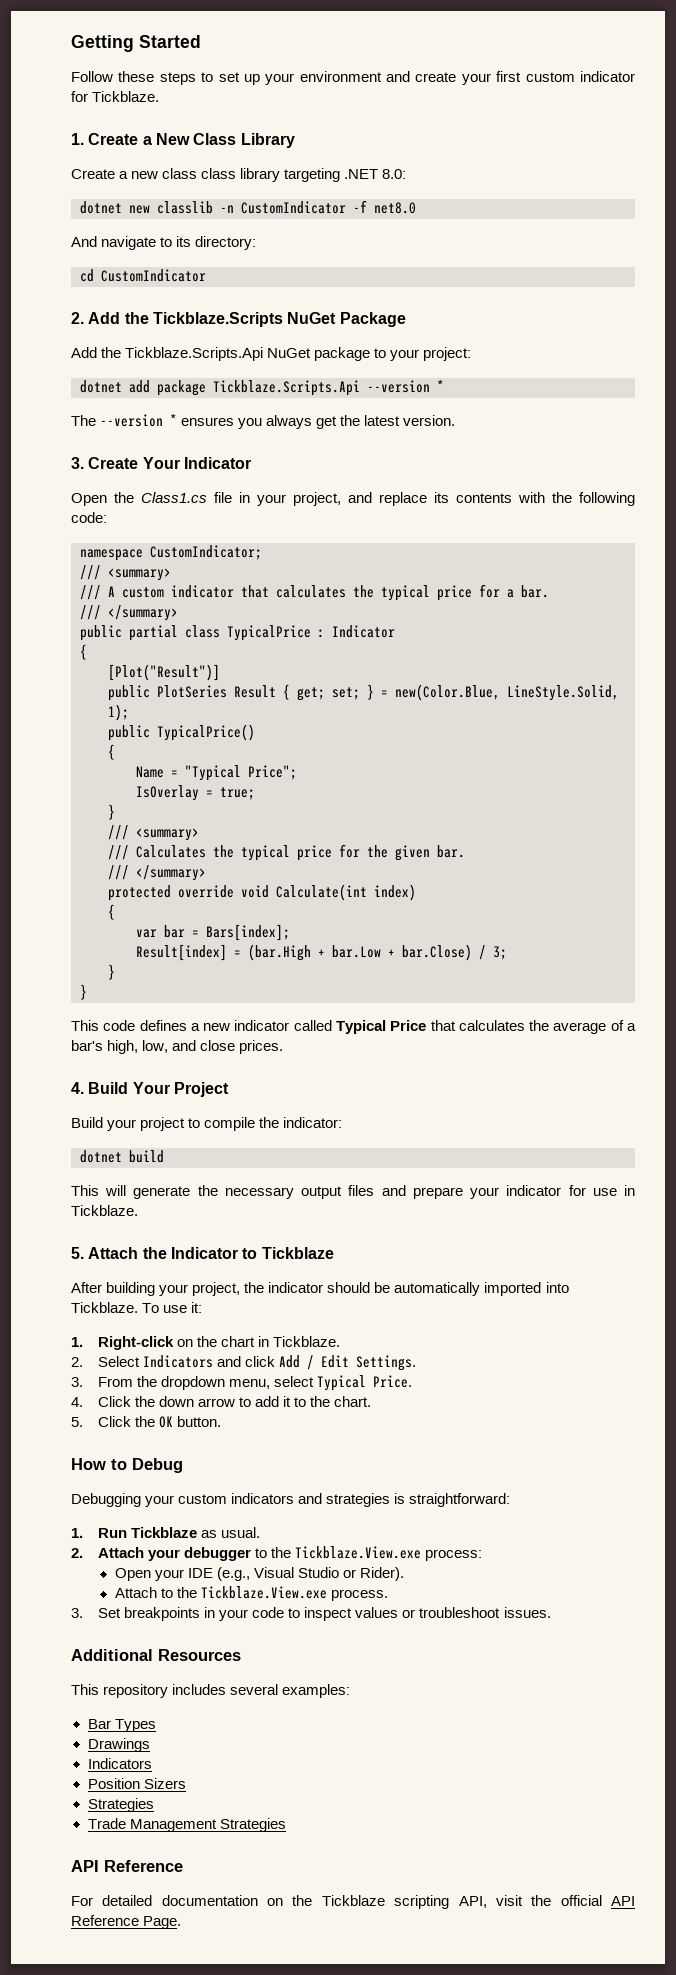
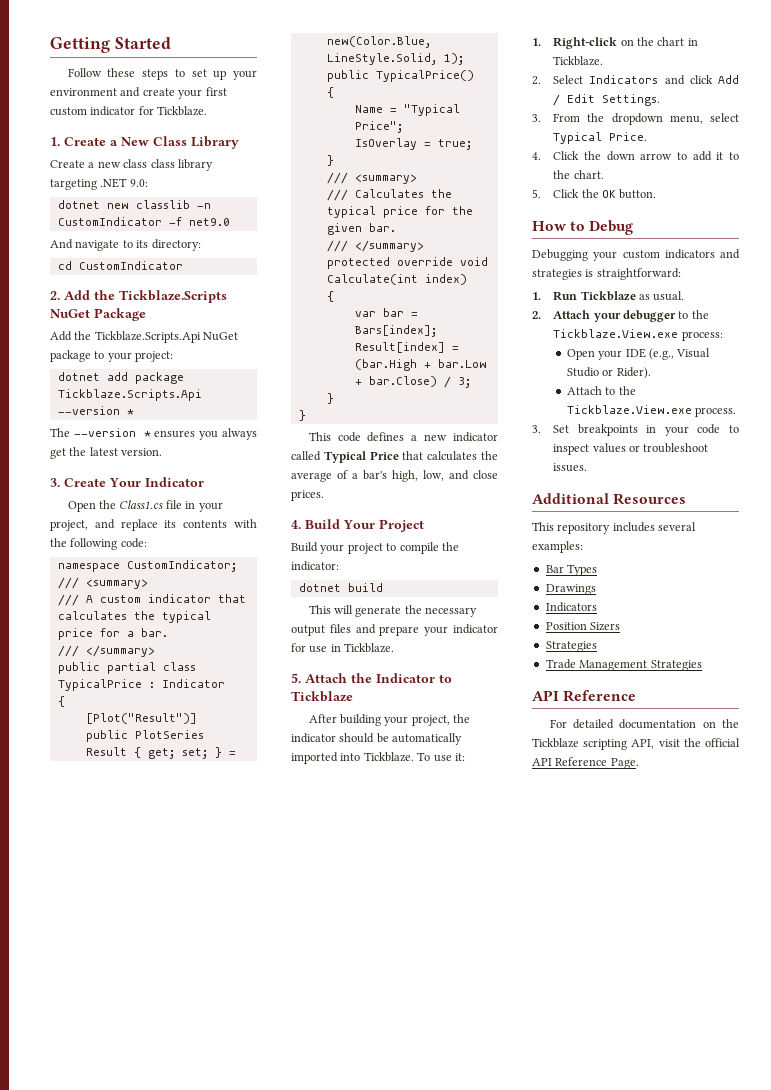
[382,169,407,179] 8.0: -> [129,179,148,187] 9.0:
[374,202,416,214] net8.0 -> [188,218,230,226] net9.0

